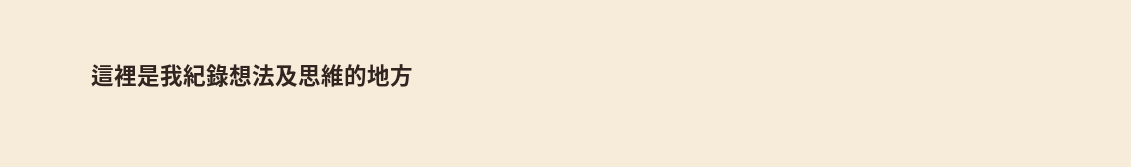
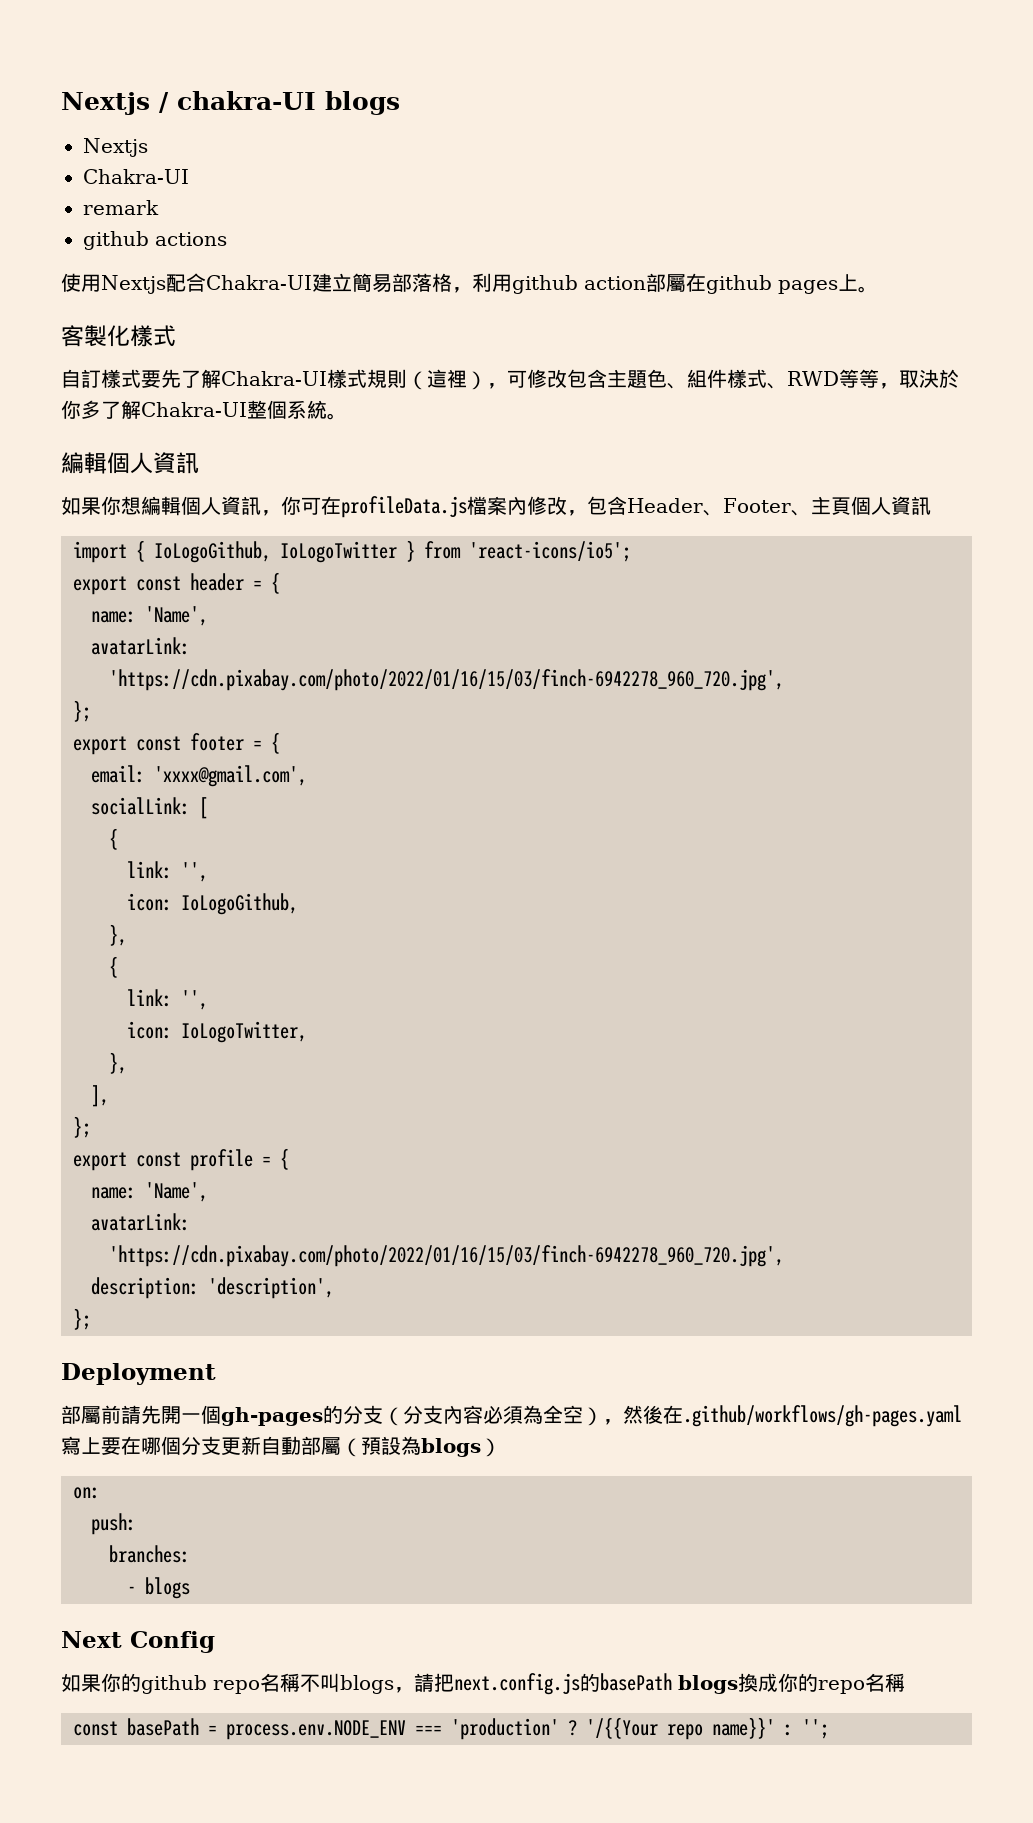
[91,64,413,87] 這裡是我紀錄想法及思維的地方 -> [61,91,400,115] [83,138,148,157] [83,169,189,184] [83,200,159,215] [83,231,227,250] [61,273,878,294] [61,325,176,347] [61,369,959,390] [61,400,347,420] [61,452,199,474] [61,496,931,518] [73,540,631,563] [73,572,280,595] [91,606,208,626] [91,637,190,655] [109,669,784,691] [73,700,91,722] [73,732,280,755] [91,765,307,787] [91,797,208,819] [109,828,118,850] [127,861,208,882] [127,893,298,915] [109,924,127,946] [109,956,118,978] [127,989,208,1010] [127,1021,307,1043] [109,1052,127,1074] [91,1085,109,1107] [73,1116,91,1138] [73,1148,289,1171] [91,1182,208,1202] [91,1213,190,1231] [109,1245,784,1267] [91,1277,334,1299] [73,1308,91,1330] [61,1363,216,1385] [61,1405,962,1427] [61,1436,501,1457] [73,1487,100,1499] [91,1513,136,1535] [109,1545,190,1563] [127,1577,190,1599] [61,1631,215,1653] [61,1673,905,1695] [73,1717,829,1740] Nextjs / chakra-UI blogs // Nextjs // Chakra-UI // remark // github actions // 使用Nextjs配合Chakra-UI建立簡易部落格，利用github action部屬在github pages上。 // 客製化樣式 // 自訂樣式要先了解Chakra-UI樣式規則（這裡），可修改包含主題色、組件樣式、RWD等等，取決於你多了解Chakra-UI整個系統。 // 編輯個人資訊 // 如果你想編輯個人資訊，你可在profileData.js檔案內修改，包含Header、Footer、主頁個人資訊 // import { IoLogoGithub, IoLogoTwitter } from 'react-icons/io5'; // export const header = { // name: 'Name', // avatarLink: // 'https://cdn.pixabay.com/photo/2022/01/16/15/03/finch-6942278_960_720.jpg', // }; // export const footer = { // email: 'xxxx@gmail.com', // socialLink: [ // { // link: '', // icon: IoLogoGithub, // }, // { // link: '', // icon: IoLogoTwitter, // }, // ], // }; // export const profile = { // name: 'Name', // avatarLink: // 'https://cdn.pixabay.com/photo/2022/01/16/15/03/finch-6942278_960_720.jpg', // description: 'description', // }; // Deployment // 部屬前請先開一個gh-pages的分支（分支內容必須為全空），然後在.github/workflows/gh-pages.yaml寫上要在哪個分支更新自動部屬（預設為blogs） // on: // push: // branches: // - blogs // Next Config // 如果你的github repo名稱不叫blogs，請把next.config.js的basePath blogs換成你的repo名稱 // const basePath = process.env.NODE_ENV === 'production' ? '/{{Your repo name}}' : '';

